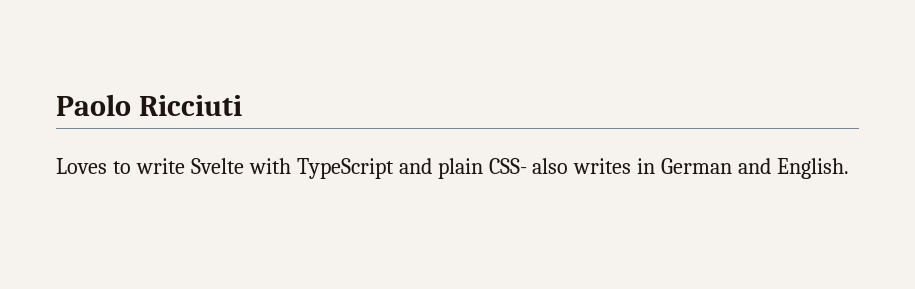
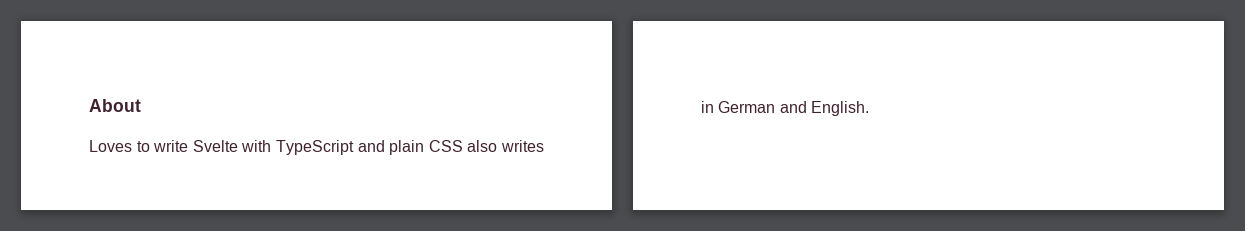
[56,94,242,116] Paolo Ricciuti -> [89,99,141,112] About
[488,158,527,174] CSS- -> [428,140,463,152] CSS

